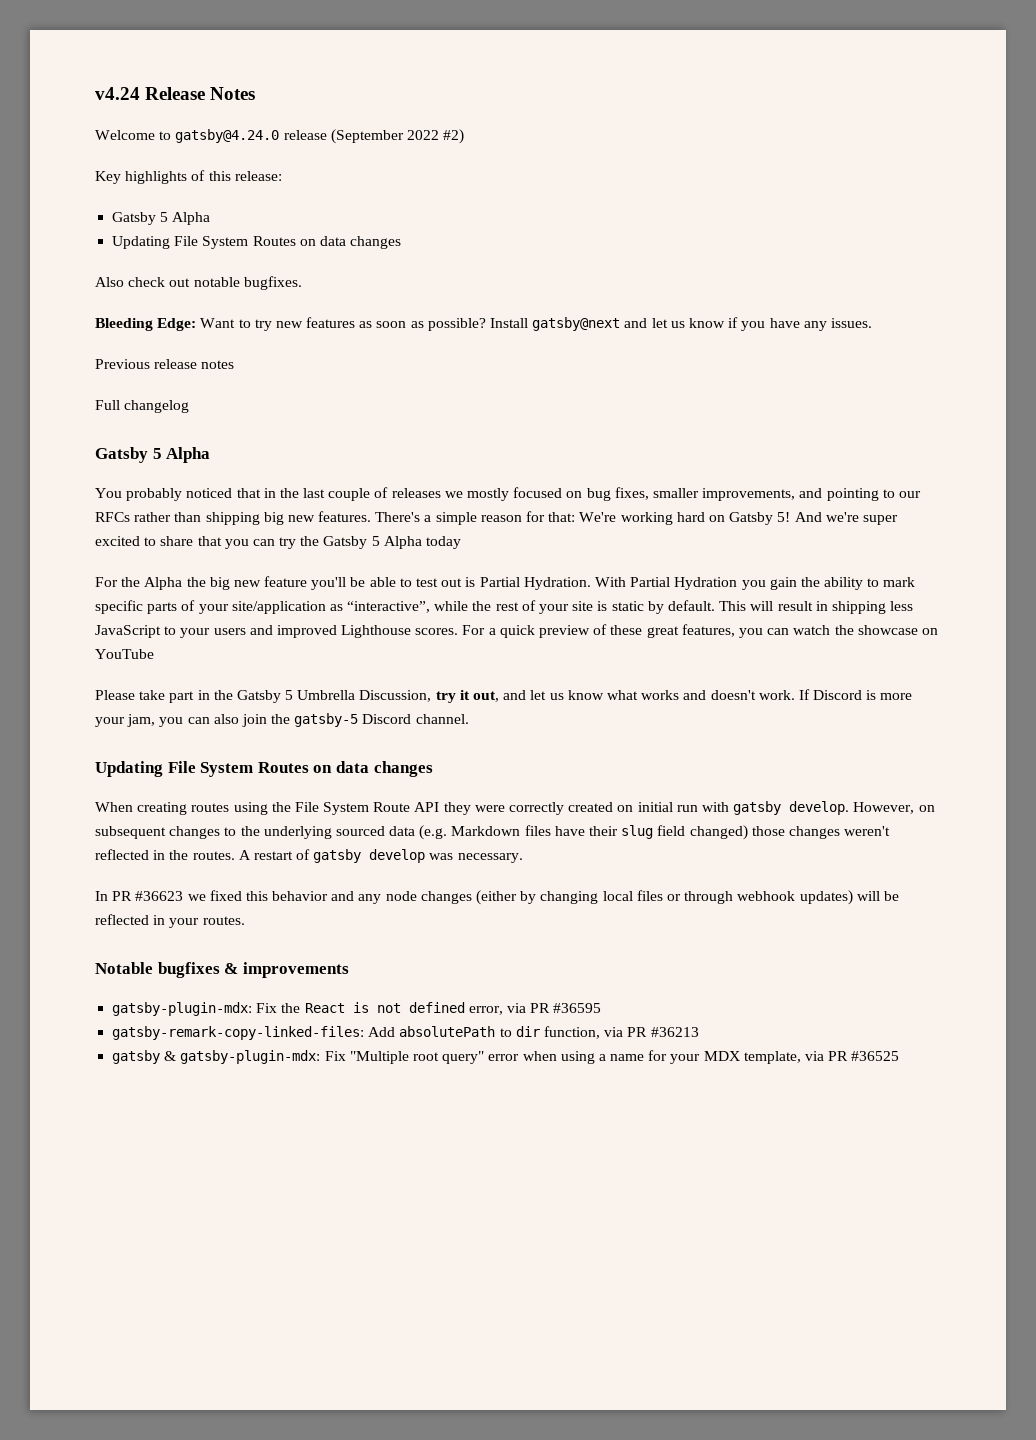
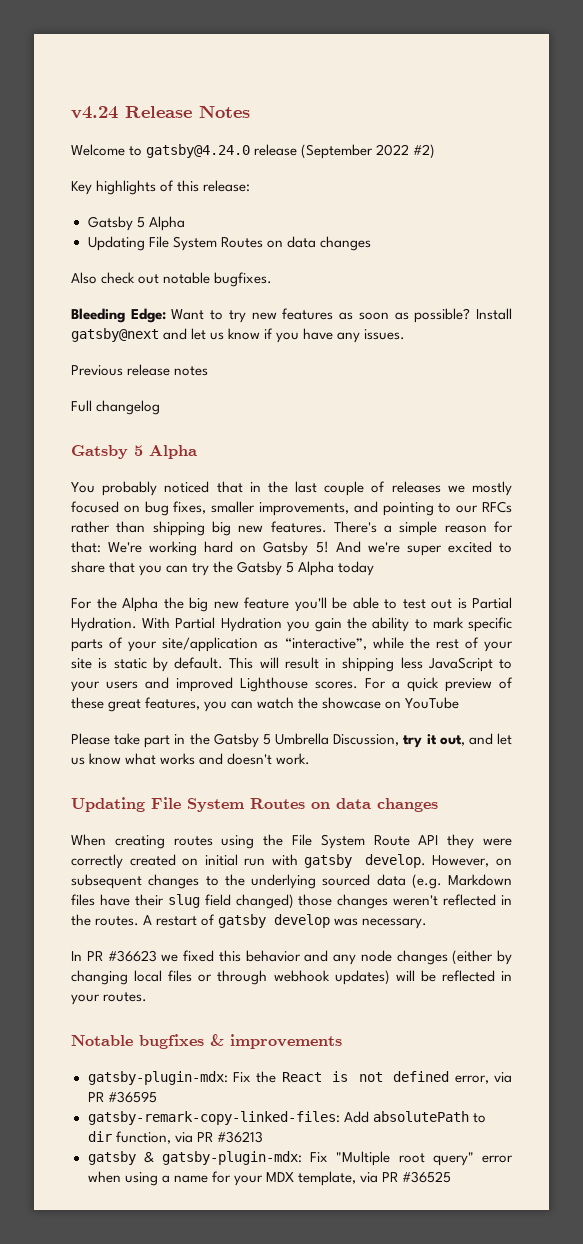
[798,689,913,700] [95,713,469,727] If Discord is more your jam, you can also join the gatsby-5 Discord channel. -> (311, 759) none

